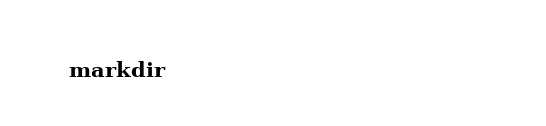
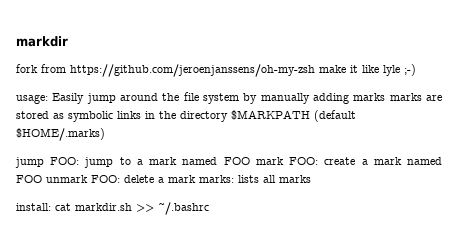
(166, 69) none -> [16,64,416,77] [16,92,442,104] [16,110,356,122] [16,128,105,141] [15,157,442,168] [16,175,311,183] [16,202,209,215] // fork from https://github.com/jeroenjanssens/oh-my-zsh make it like lyle ;-) // usage: Easily jump around the file system by manually adding marks marks are stored as symbolic links in the directory $MARKPATH (default $HOME/.marks) // jump FOO: jump to a mark named FOO mark FOO: create a mark named FOO unmark FOO: delete a mark marks: lists all marks // install: cat markdir.sh >> ~/.bashrc

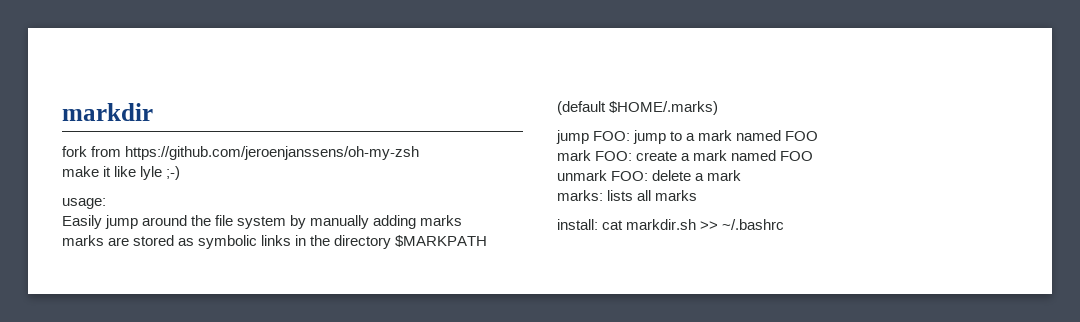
(315, 70) none -> (420, 153) //
(48, 99) none -> (106, 203) //
(386, 97) none -> (463, 220) //
(250, 161) none -> (819, 136) //
(42, 179) none -> (814, 156) //
(196, 179) none -> (742, 175) //

